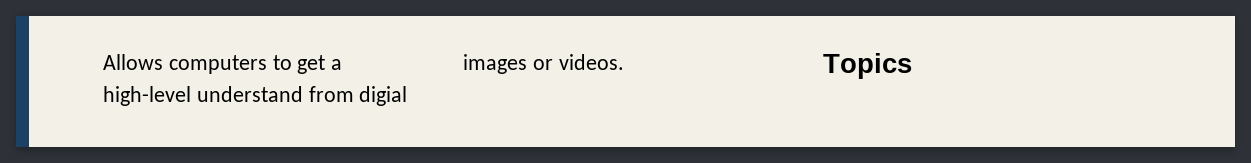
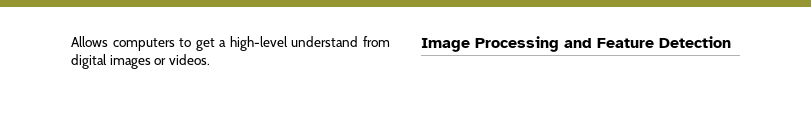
[359,86,408,106] digial -> [71,54,107,69] digital
[823,53,912,79] Topics -> [421,36,731,52] Image Processing and Feature Detection

